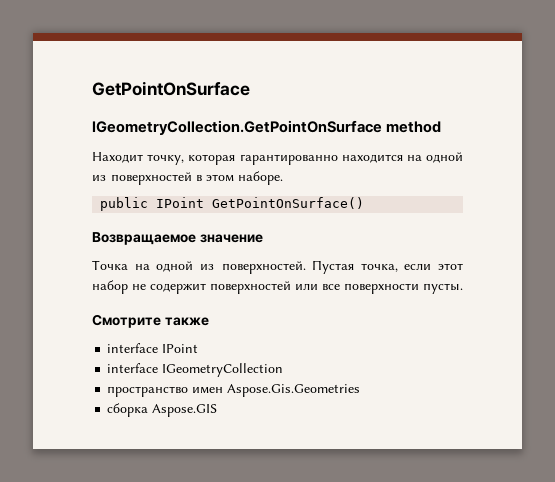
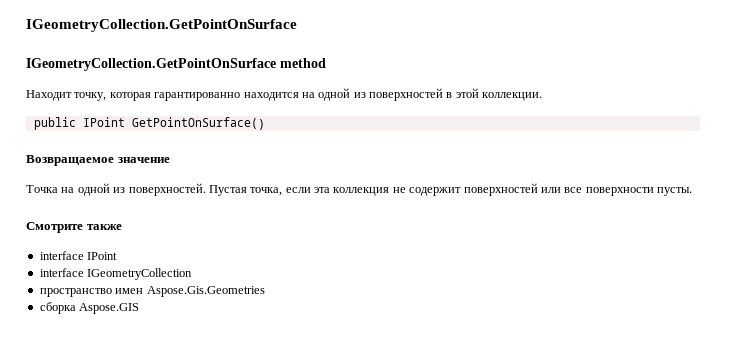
[92,81,250,96] GetPointOnSurface -> [26,19,297,32] IGeometryCollection.GetPointOnSurface
[206,171,283,185] этом наборе. -> [455,88,543,101] этой коллекции.
[438,263,463,270] [92,280,128,294] этот набор -> [314,187,390,196] эта коллекция

